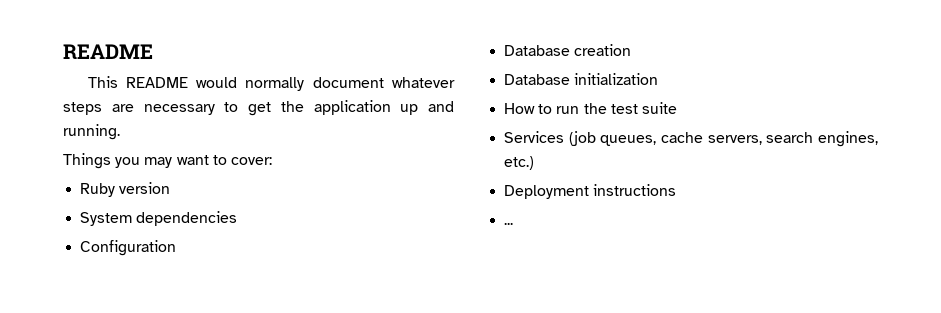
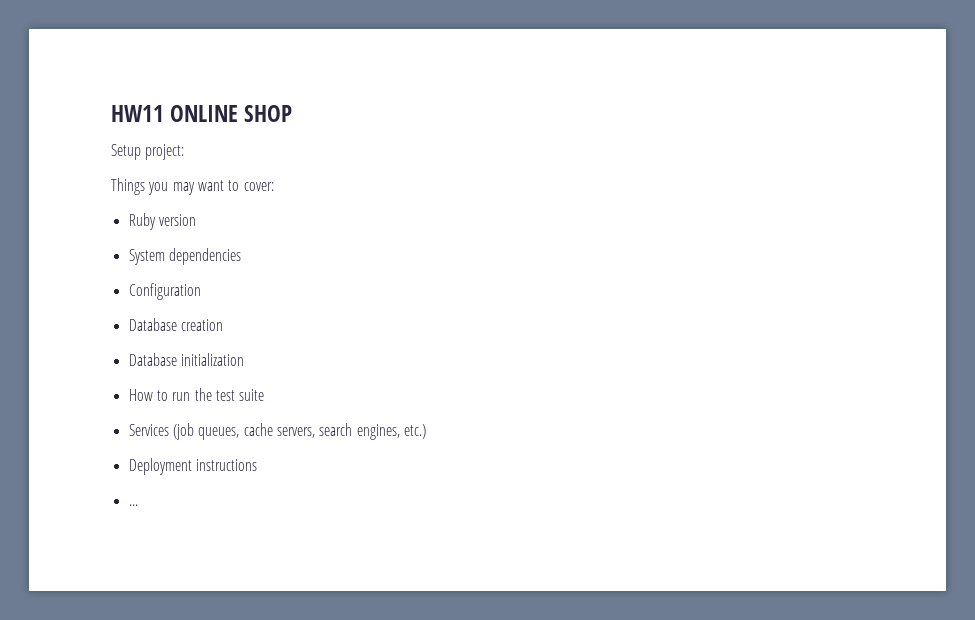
[63,44,153,59] [87,76,455,91] [63,100,454,116] [63,124,120,140] README // This README would normally document whatever steps are necessary to get the application up and running. -> [111,105,293,122] [111,144,185,160] HW11 ONLINE SHOP // Setup project:

